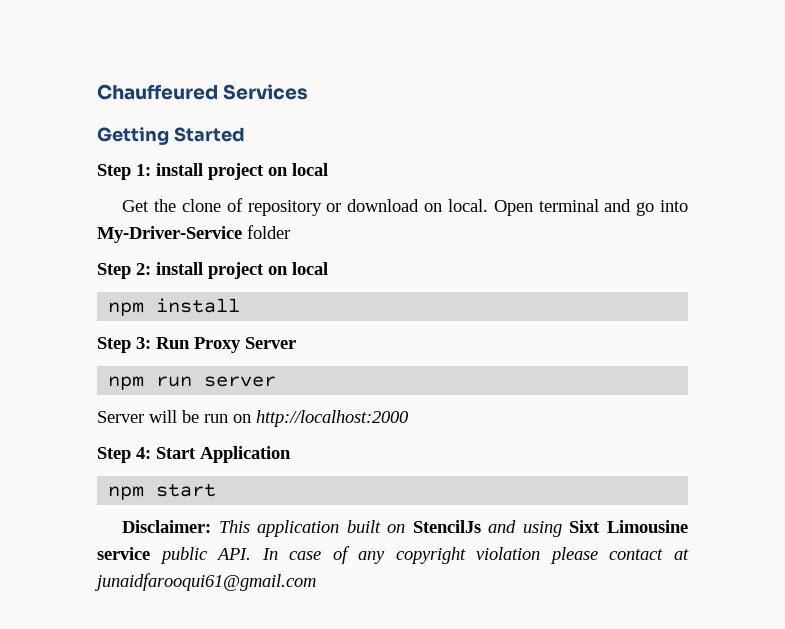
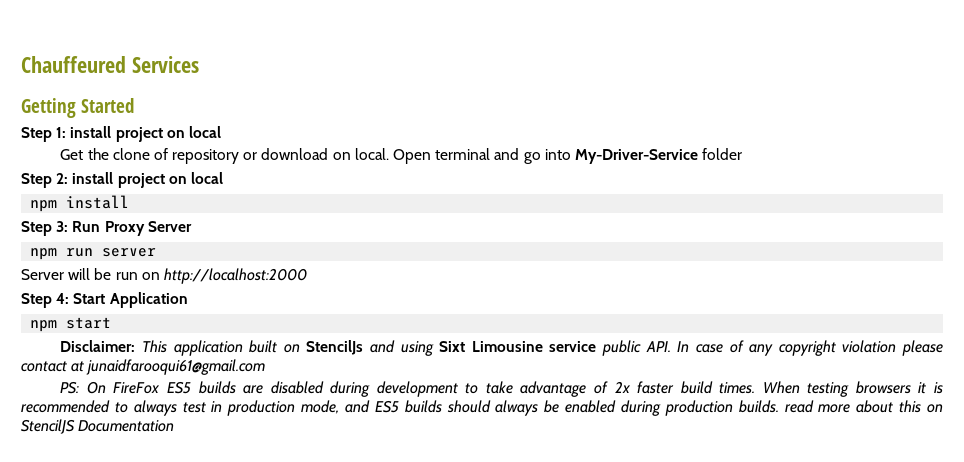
(316, 582) none -> [60,381,943,397] [21,400,944,416] [21,419,175,434] // PS: On FireFox ES5 builds are disabled during development to take advantage of 2x faster build times. When testing browsers it is recommended to always test in production mode, and ES5 builds should always be enabled during production builds. read more about this on StencilJS Documentation

